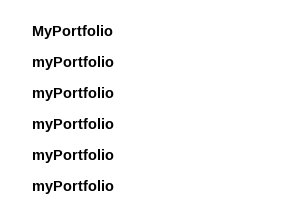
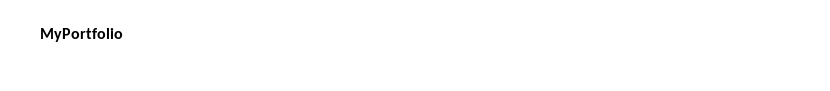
[32,56,114,70] [32,87,114,101] [32,118,114,132] [32,149,114,163] [32,180,114,194] // myPortfolio // myPortfolio // myPortfolio // myPortfolio // myPortfolio -> (123, 35) none

